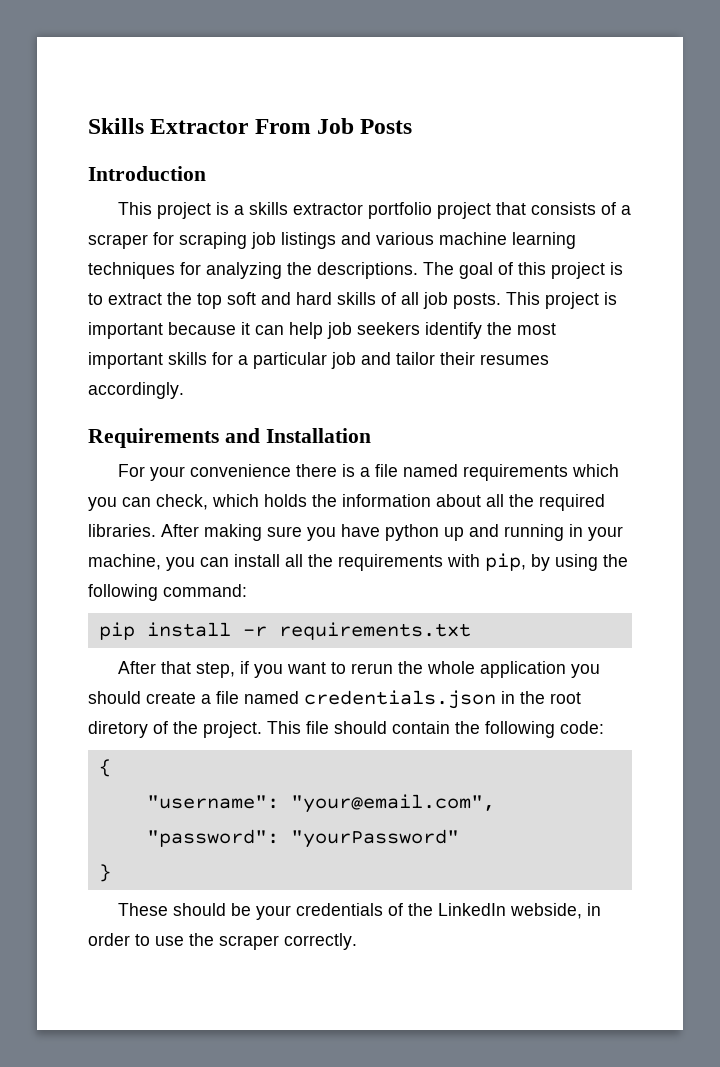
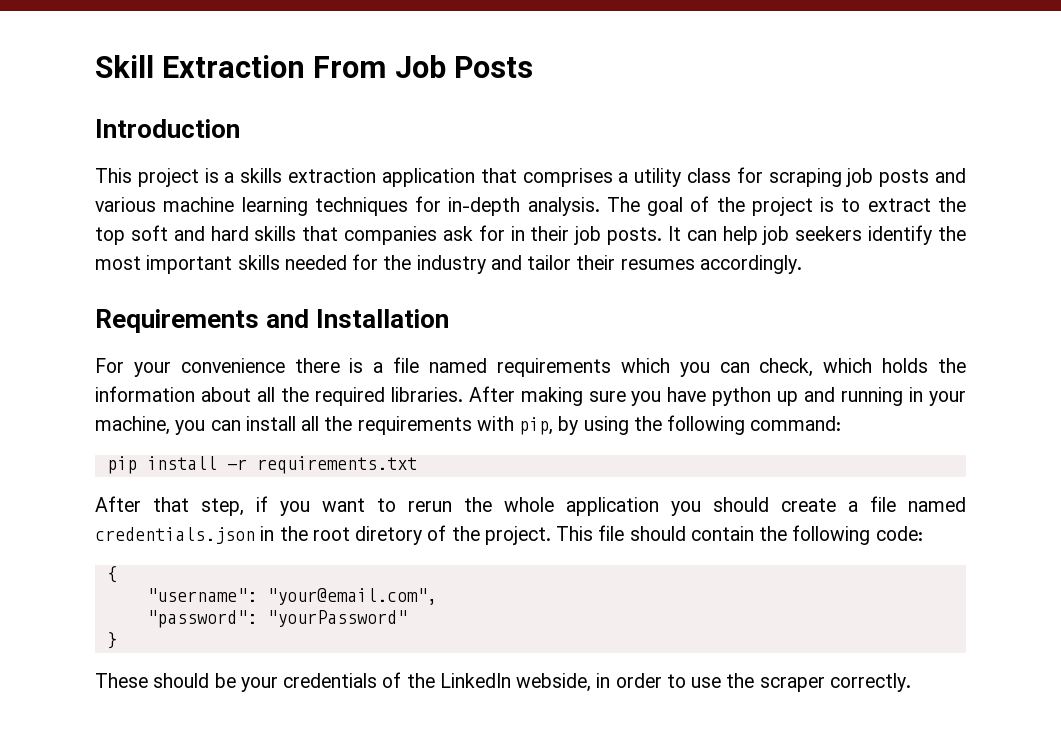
[88,118,249,134] Skills Extractor -> [95,55,306,78] Skill Extraction
[292,202,631,219] [88,234,148,249] extractor portfolio project that consists of a scraper -> [288,168,731,187] extraction application that comprises a utility class
[281,232,336,249] listings -> [879,169,930,187] posts
[206,262,418,279] analyzing the descriptions. -> [448,197,600,216] in-depth analysis.
[518,262,546,275] this -> [716,197,745,212] the
[381,292,617,309] [88,322,250,339] of all job posts. This project is important because it -> [302,225,681,245] that companies ask for in their job posts. It
[212,352,356,369] for a particular job -> [284,254,486,274] needed for the industry

